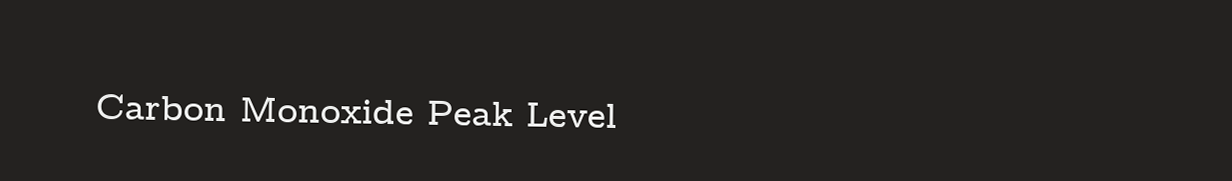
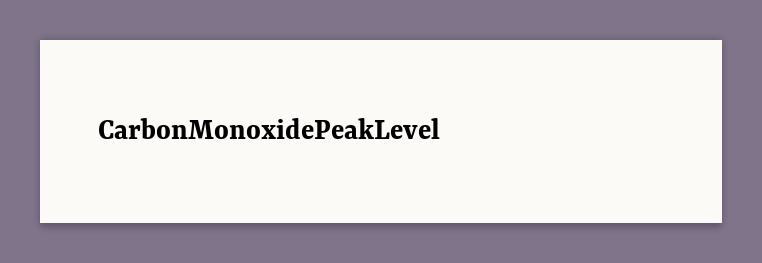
[95,93,617,129] Carbon Monoxide Peak Level -> [98,118,440,139] CarbonMonoxidePeakLevel

